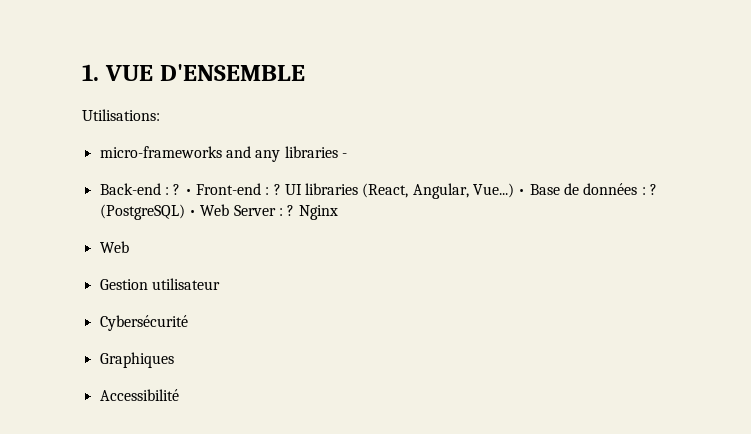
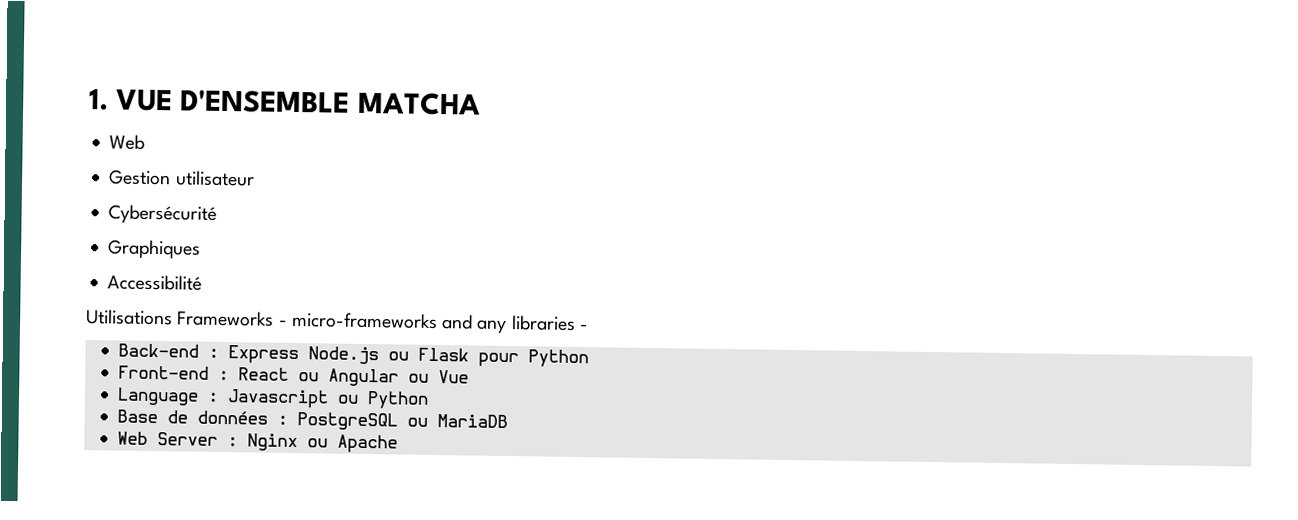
[82,109,160,121] [99,146,347,162] [99,183,658,199] [99,204,338,220] // Utilisations: // micro-frameworks and any libraries - // Back-end : ? • Front-end : ? UI libraries (React, Angular, Vue...) • Base de données : ? (PostgreSQL) • Web Server : ? Nginx -> [357,91,481,116] MATCHA
(179, 395) none -> [86,309,589,334] [118,343,590,368] [118,365,470,387] [117,387,430,409] [117,409,509,431] [117,431,399,454] // Utilisations Frameworks - micro-frameworks and any libraries - // Back-end : Express Node.js ou Flask pour Python // Front-end : React ou Angular ou Vue // Language : Javascript ou Python // Base de données : PostgreSQL ou MariaDB // Web Server : Nginx ou Apache

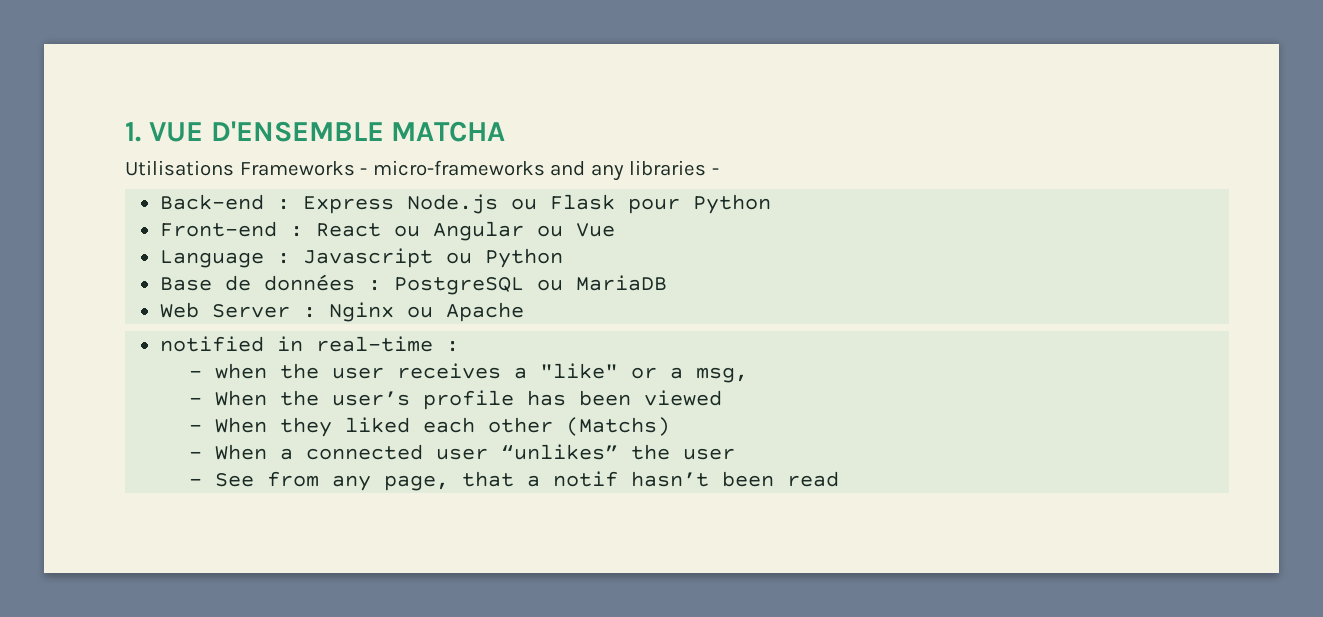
[109,134,146,150] [109,169,255,187] [108,204,218,225] [107,239,202,260] [107,274,203,291] // Web // Gestion utilisateur // Cybersécurité // Graphiques // Accessibilité -> (506, 131) none
(399, 444) none -> [159,336,459,352] [189,363,749,383] [189,390,723,410] [189,417,671,437] [189,444,736,460] [189,471,840,491] // notified in real-time : // - when the user receives a "like" or a msg, // - When the user’s profile has been viewed // - When they liked each other (Matchs) // - When a connected user “unlikes” the user // - See from any page, that a notif hasn’t been read

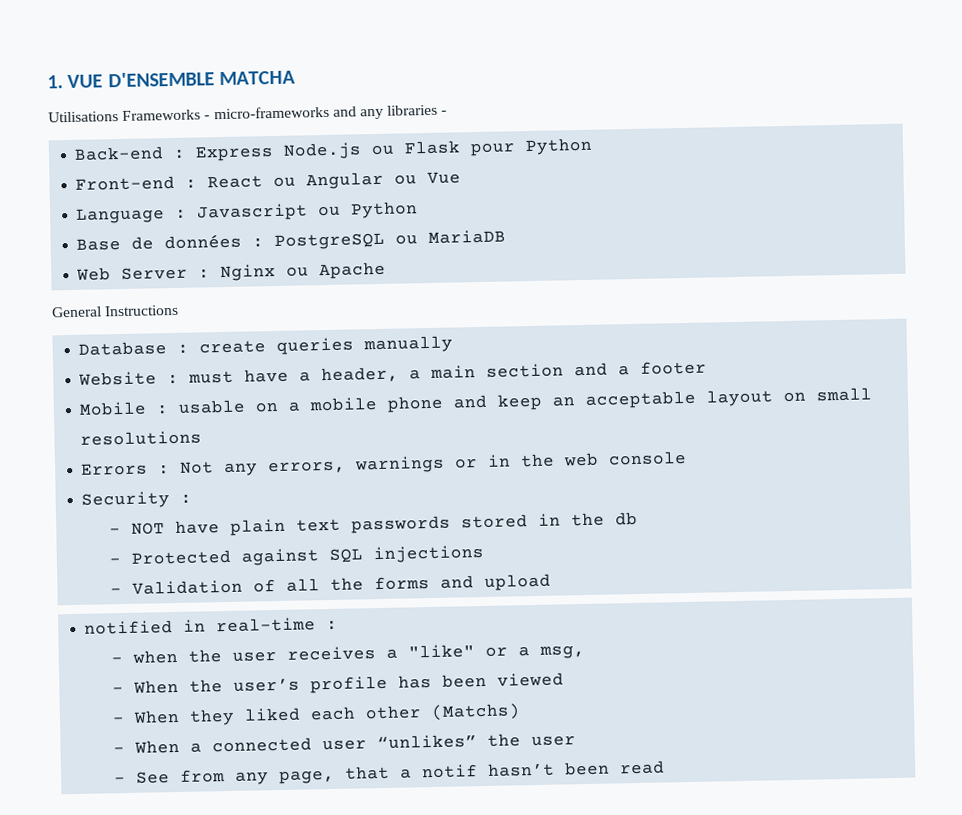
(524, 312) none -> [51,304,180,318] [78,335,454,356] [78,360,708,386] [79,387,873,416] [80,430,203,446] [81,450,688,477] [81,491,193,509] [109,511,639,536] [109,544,486,566] [110,573,552,595] // General Instructions // Database : create queries manually // Website : must have a header, a main section and a footer // Mobile : usable on a mobile phone and keep an acceptable layout on small resolutions // Errors : Not any errors, warnings or in the web console // Security : // - NOT have plain text passwords stored in the db // - Protected against SQL injections // - Validation of all the forms and upload

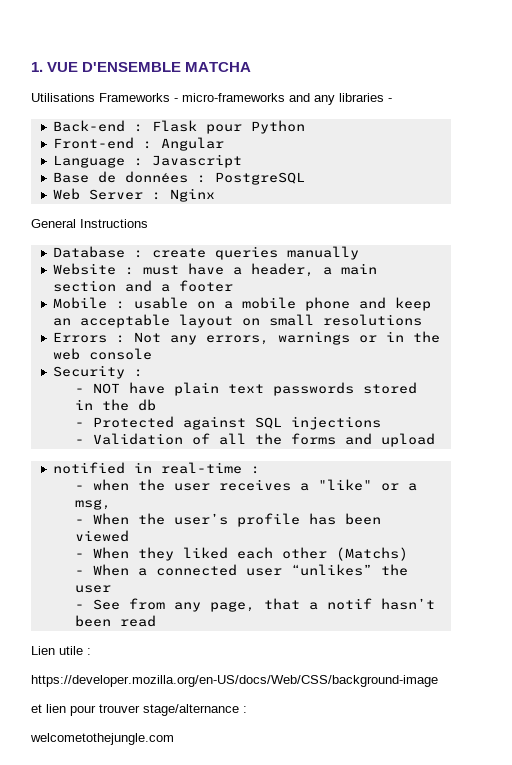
[195,142,396,162] Express Node.js ou -> (144, 128) none
[207,175,297,189] React ou -> (153, 145) none
[394,171,462,185] ou Vue -> (225, 144) none
[318,201,419,219] ou Python -> (243, 161) none
[395,229,507,245] ou MariaDB -> (306, 178) none
[286,261,387,280] ou Apache -> (216, 195) none
(666, 767) none -> [31,646,91,655] [31,675,438,687] [31,704,247,716] [30,733,174,745] // Lien utile : // https://developer.mozilla.org/en-US/docs/Web/CSS/background-image // et lien pour trouver stage/alternance : // welcometothejungle.com

